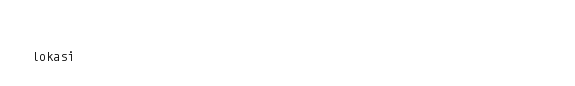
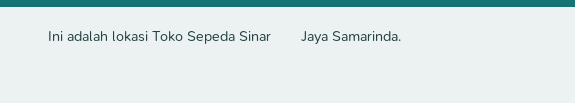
[32,51,74,61] lokasi -> [48,31,401,45] Ini adalah lokasi Toko Sepeda Sinar Jaya Samarinda.

